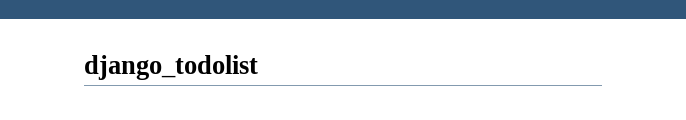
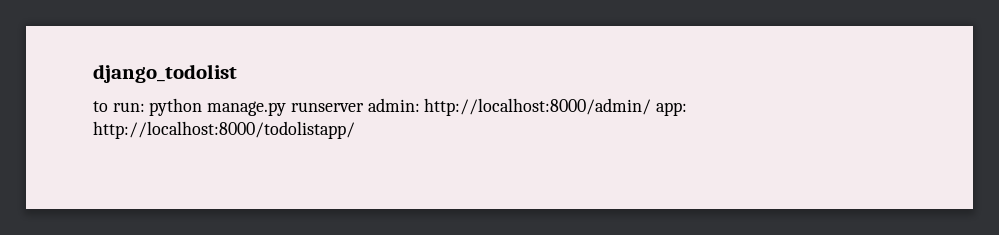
(258, 67) none -> [93,98,688,116] [93,121,355,139] // to run: python manage.py runserver admin: http://localhost:8000/admin/ app: http://localhost:8000/todolistapp/

